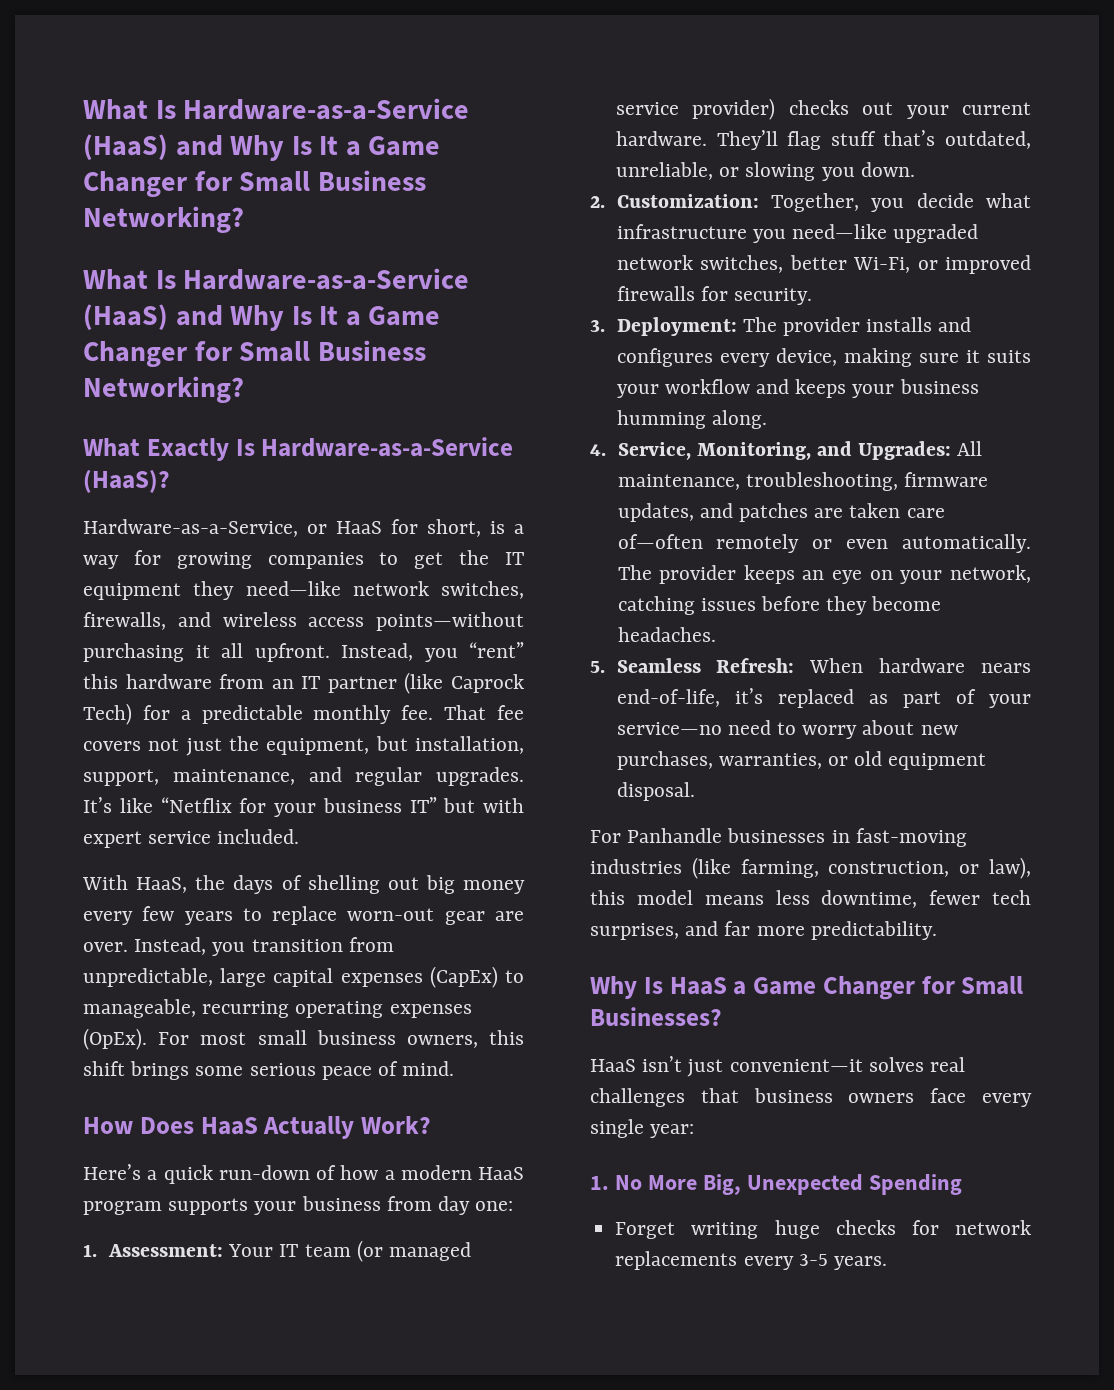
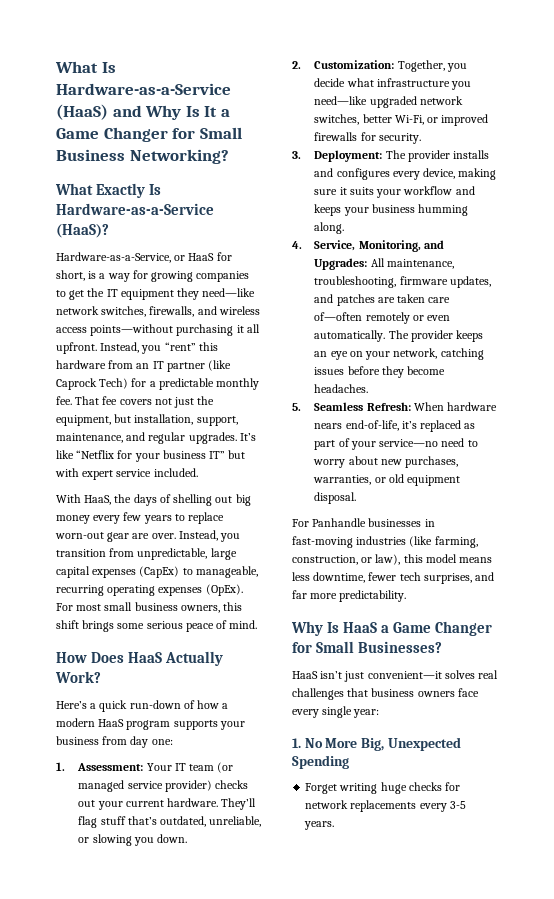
[83,268,470,290] [83,304,441,331] [83,340,426,367] [83,376,244,403] // What Is Hardware-as-a-Service (HaaS) and Why Is It a Game Changer for Small Business Networking? -> (229, 156) none

